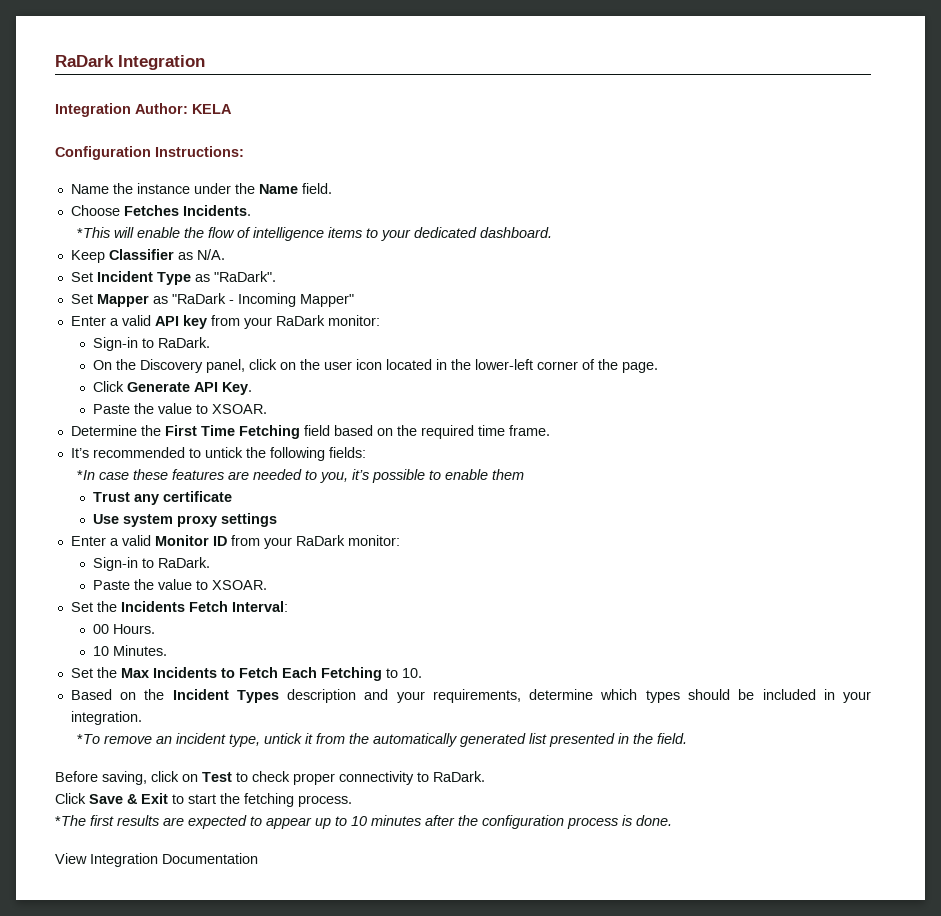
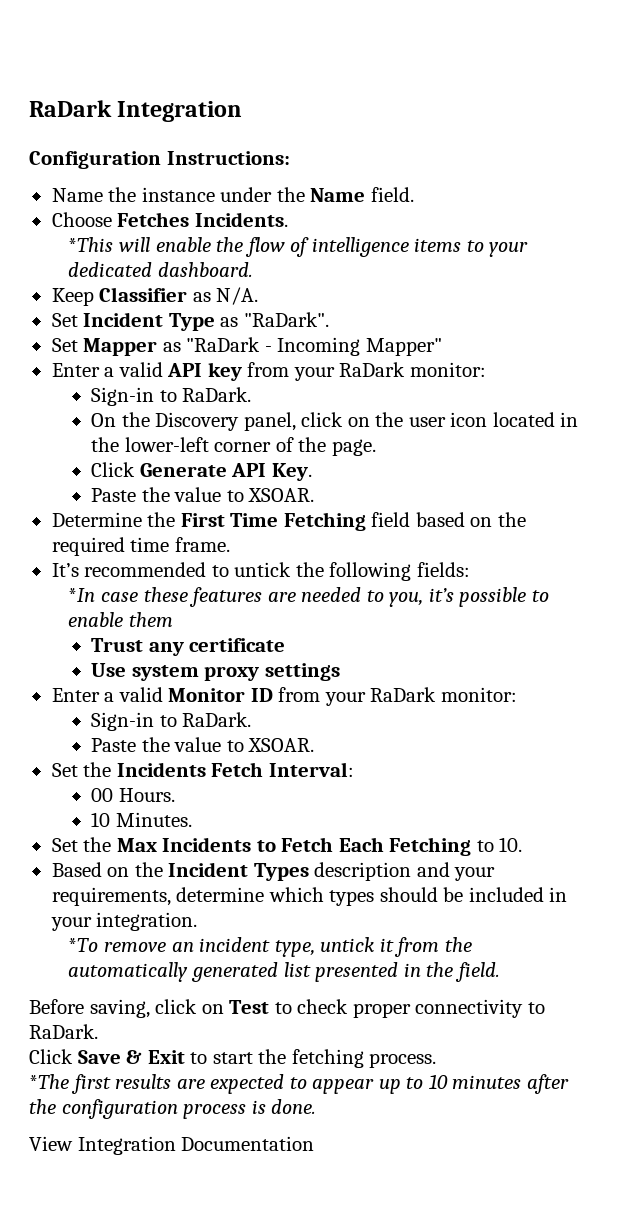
[55,103,232,117] // Integration Author: KELA -> (243, 111) none

